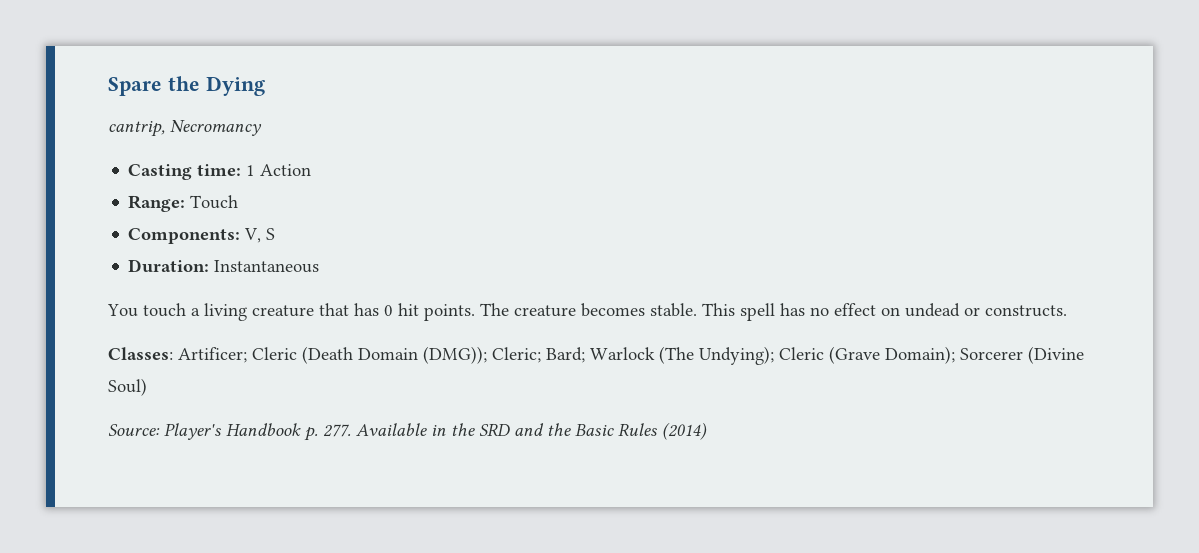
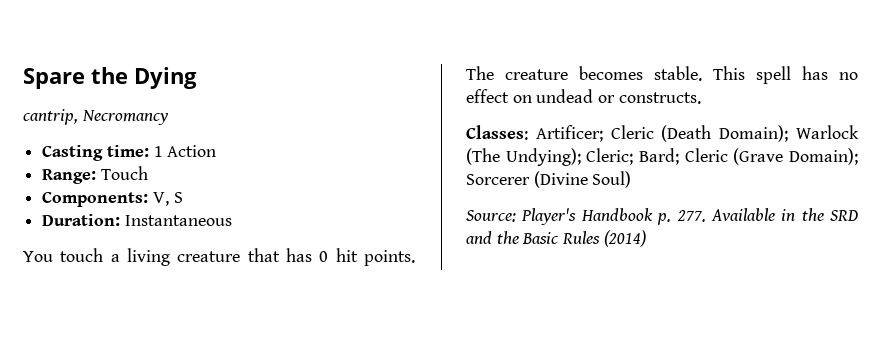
[358,346,585,364] Domain (DMG)); Cleric; Bard; -> [719,125,789,142] Domain);
(774, 355) none -> [586,148,679,165] Cleric; Bard;

